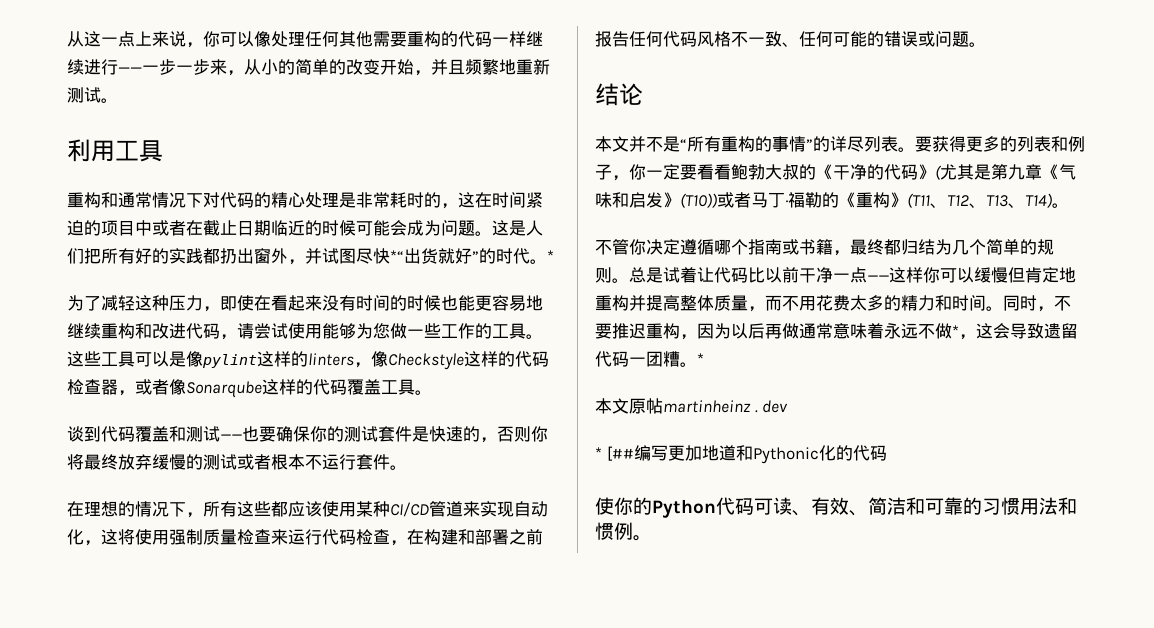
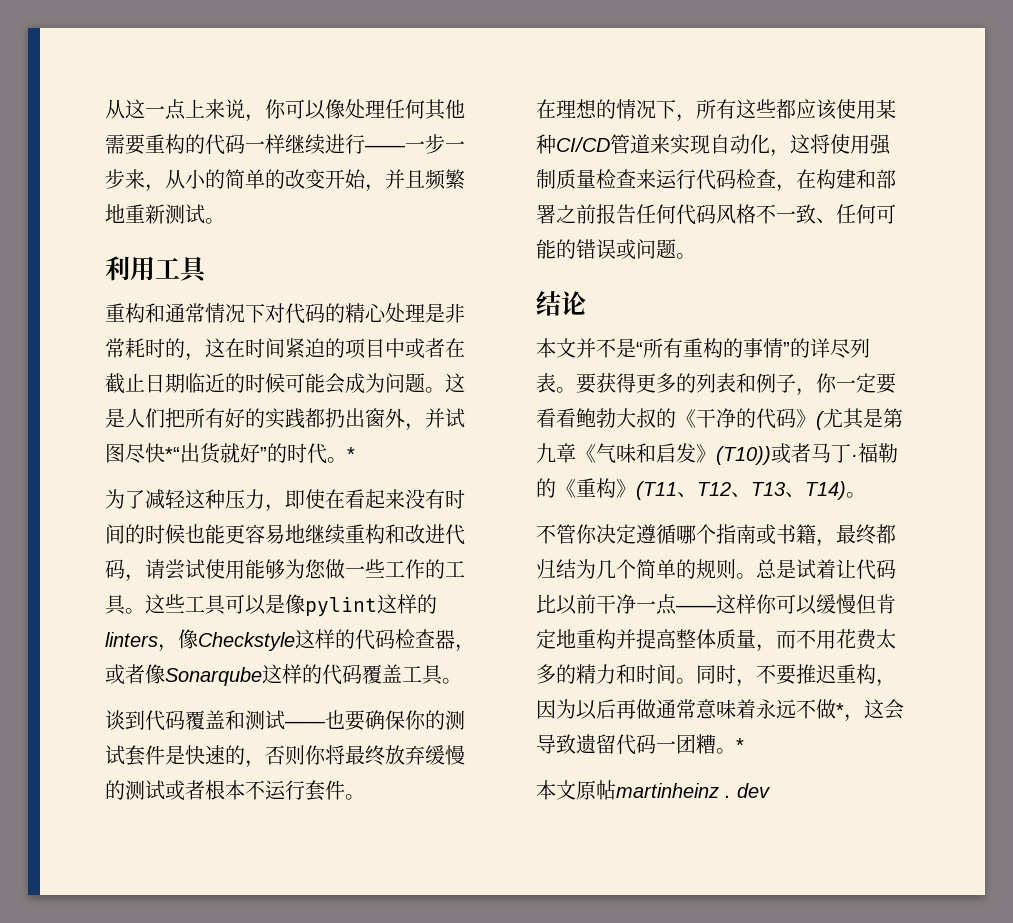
[595,445,887,464] [595,497,1077,518] [595,522,652,541] // * [##编写更加地道和Pythonic化的代码 // 使你的Python代码可读、有效、简洁和可靠的习惯用法和惯例。 -> (770, 790) none

